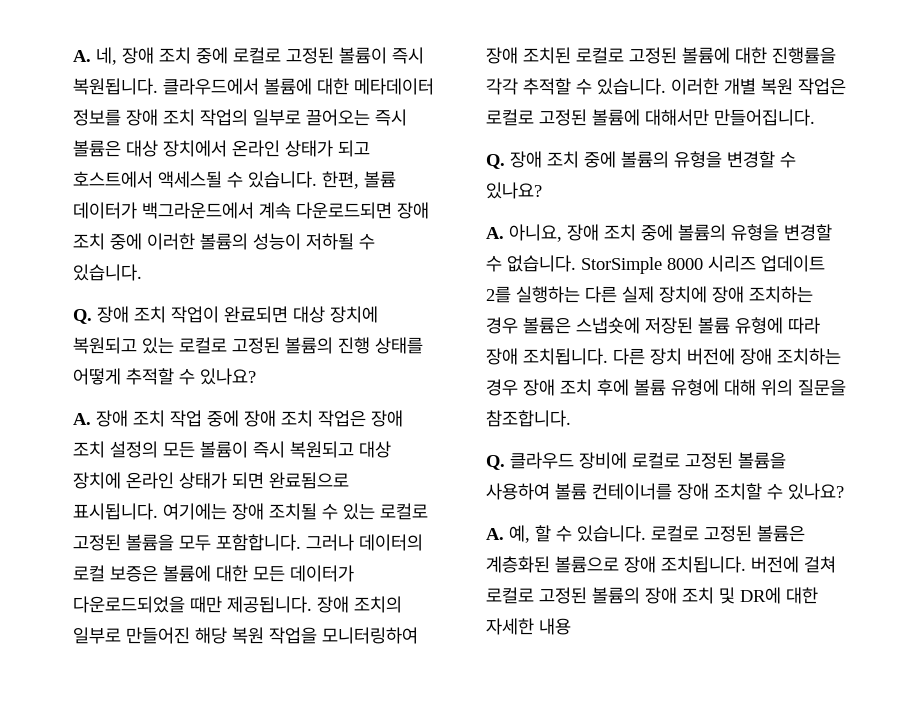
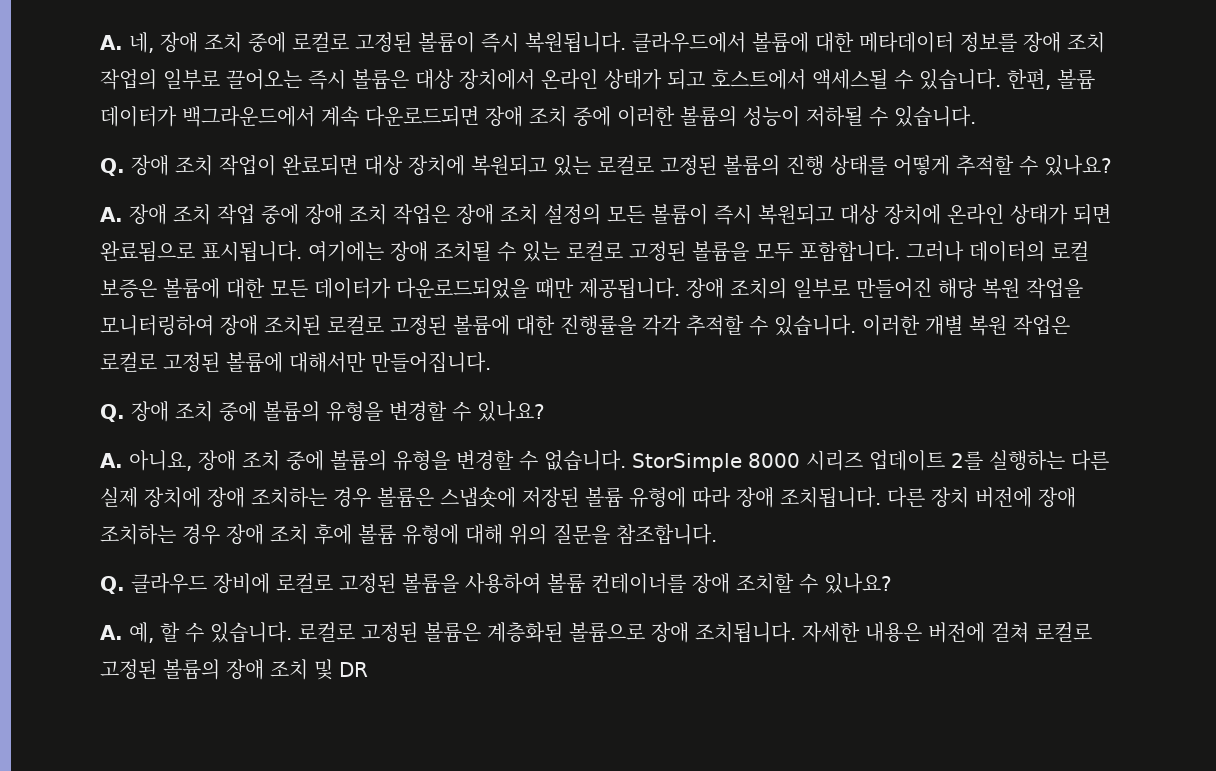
(746, 564) none -> [802,622,922,643] 자세한 내용은
[740,587,818,604] [486,618,571,635] DR에 대한 자세한 내용 -> [339,662,368,677] DR

